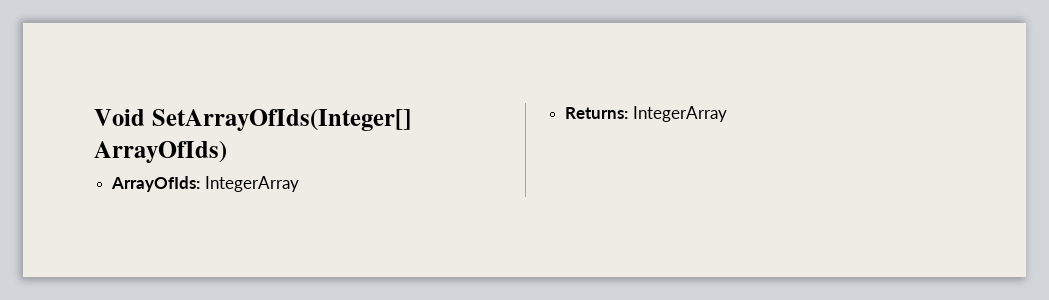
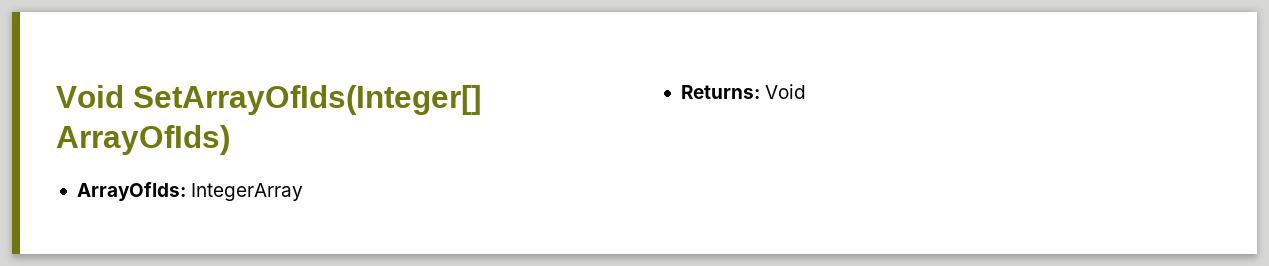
[632,106,727,122] IntegerArray -> [765,84,807,99] Void

